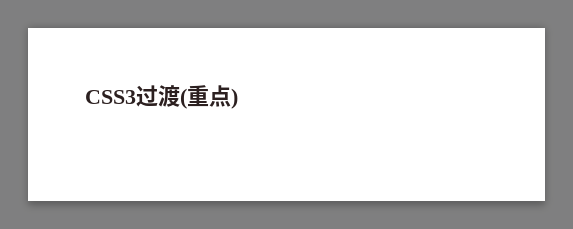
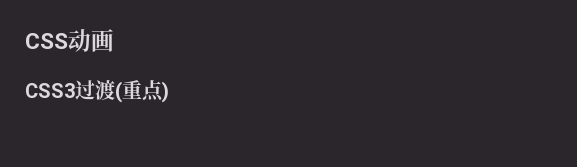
(85, 97) none -> [25,29,114,52] CSS动画 //

